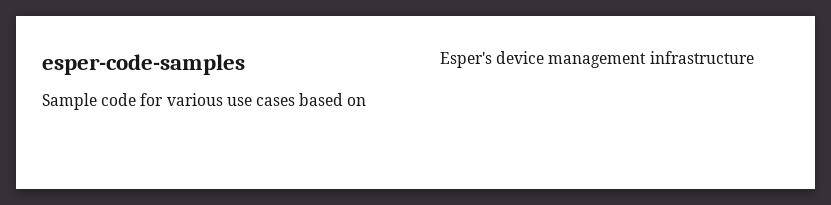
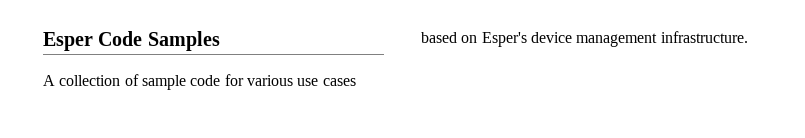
[42,54,245,75] [42,93,97,110] esper-code-samples // Sample -> [43,31,220,51] [43,74,186,90] Esper Code Samples // A collection of sample
[649,51,754,64] infrastructure -> [660,31,748,43] infrastructure.

